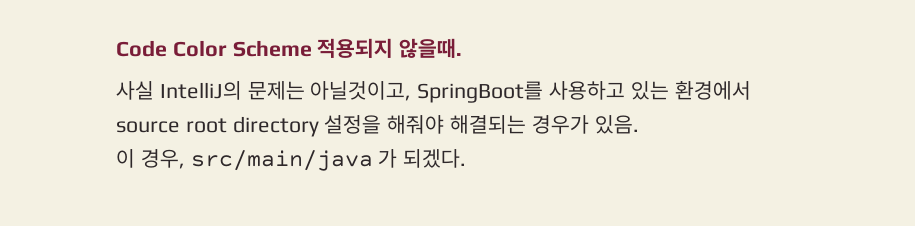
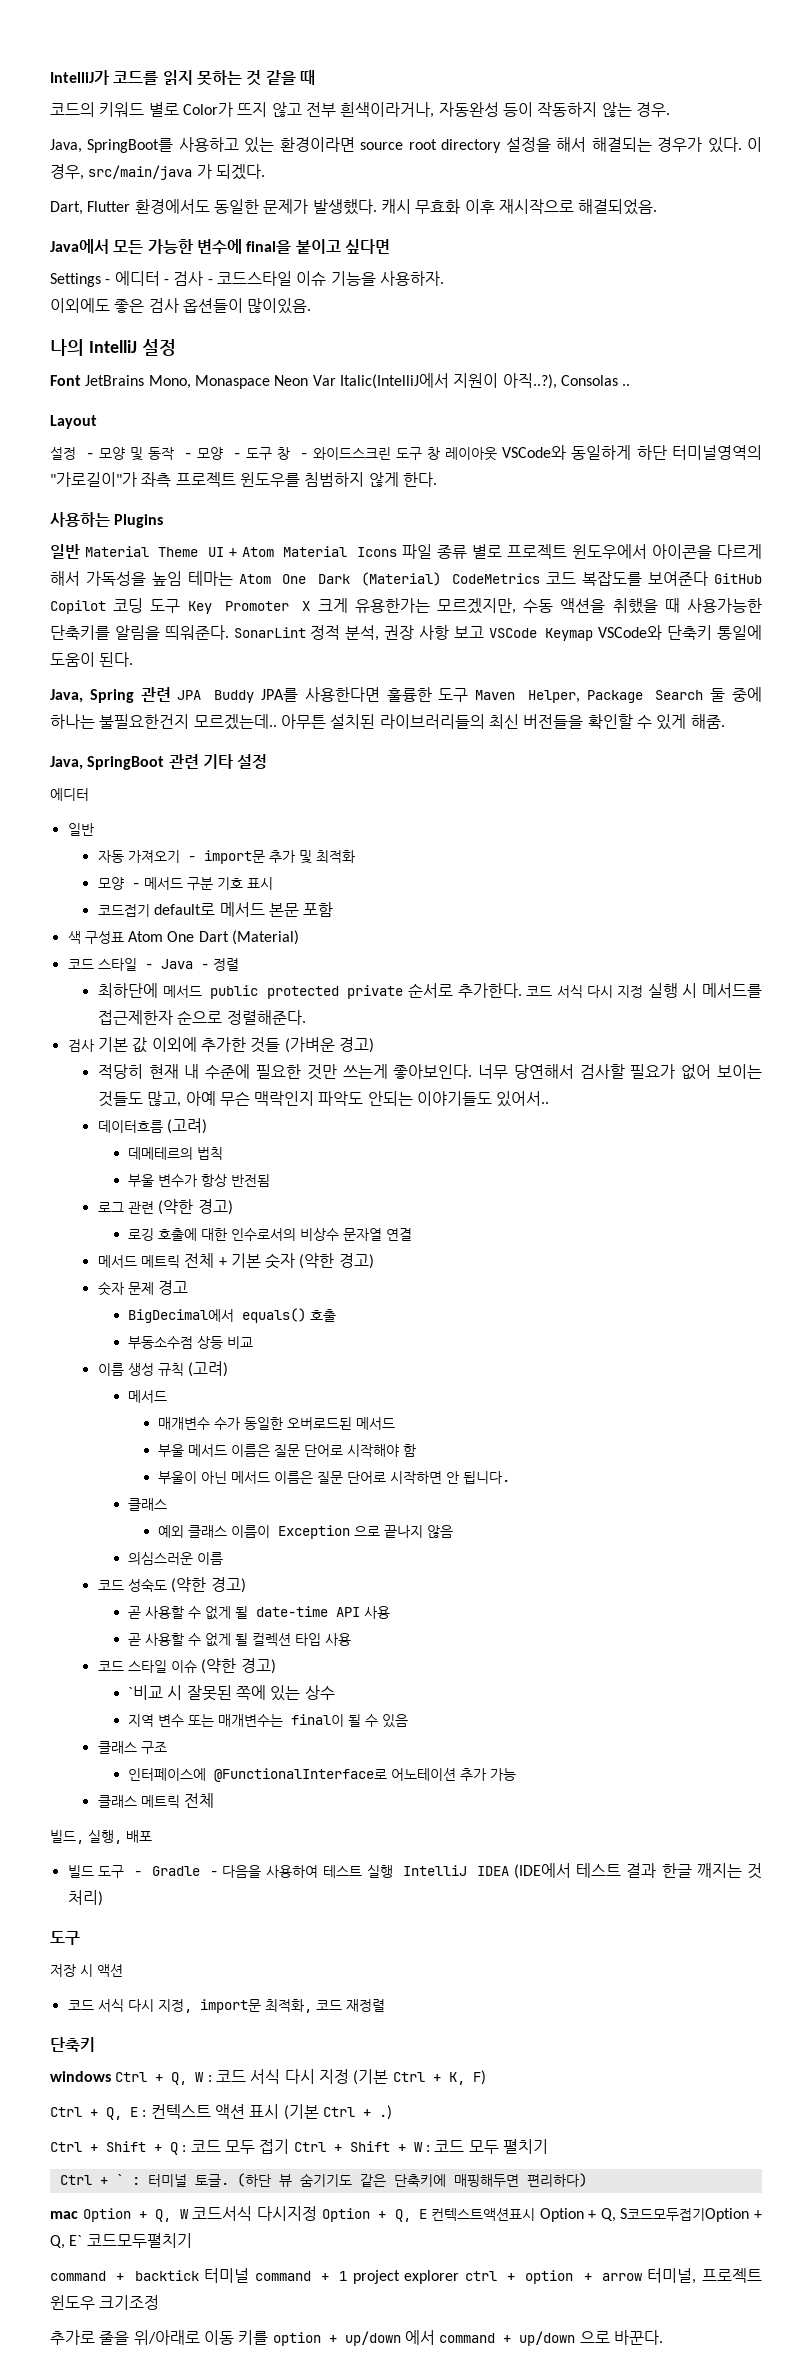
[116,38,463,58] [116,81,412,101] Code Color Scheme 적용되지 않을때. // 사실 IntelliJ의 문제는 아닐것이고, -> [50,70,315,86] [50,102,670,118] [50,139,82,153] IntelliJ가 코드를 읽지 못하는 것 같을 때 // 코드의 키워드 별로 Color가 뜨지 않고 전부 흰색이라거나, 자동완성 등이 작동하지 않는 경우. // Java,
[674,81,751,100] 환경에서 -> [279,137,355,152] 환경이라면
[387,115,445,134] 해줘야 -> [556,137,587,152] 해서
[594,115,639,134] 있음. // -> [707,137,742,153] 있다.
(467, 158) none -> [50,199,658,215] [50,239,390,254] [50,271,444,287] [50,298,312,314] [50,339,176,356] [50,373,631,389] [50,415,97,429] [50,445,763,461] [50,472,437,487] [50,512,164,528] [50,544,763,559] [50,571,763,586] [50,598,763,614] [50,625,762,641] [50,652,134,667] [50,687,762,703] [50,714,725,730] [50,754,268,770] [50,788,89,801] [67,823,94,836] [97,850,355,864] [97,877,273,890] [97,902,334,917] [67,930,299,945] [67,958,239,971] [97,983,762,999] [97,1010,306,1025] [67,1037,374,1053] [97,1064,762,1080] [97,1091,550,1107] [97,1118,208,1134] [128,1147,224,1160] [128,1174,271,1187] [97,1199,233,1215] [128,1228,413,1241] [97,1253,374,1269] [97,1280,189,1296] [128,1308,337,1323] [128,1336,254,1349] [97,1361,229,1377] [128,1390,168,1403] [158,1417,396,1430] [158,1444,417,1457] [158,1471,511,1484] [128,1498,168,1511] [158,1525,454,1539] [128,1552,224,1565] [97,1577,246,1593] [128,1606,391,1620] [128,1633,352,1647] [97,1658,276,1674] [128,1685,335,1701] [128,1714,409,1728] [97,1741,167,1754] [128,1768,517,1782] [97,1793,215,1808] [50,1830,152,1844] [67,1863,763,1879] [67,1890,103,1906] [50,1931,80,1945] [50,1964,123,1977] [67,1999,385,2013] [50,2037,95,2052] [50,2069,486,2085] [50,2104,392,2120] [50,2139,548,2155] [59,2173,587,2187] [50,2206,762,2222] [50,2233,192,2249] [50,2268,762,2284] [50,2295,160,2310] [50,2330,663,2346] // Dart, Flutter 환경에서도 동일한 문제가 발생했다. 캐시 무효화 이후 재시작으로 해결되었음. // Java에서 모든 가능한 변수에 final을 붙이고 싶다면 // Settings - 에디터 - 검사 - 코드스타일 이슈 기능을 사용하자. // 이외에도 좋은 검사 옵션들이 많이있음. // 나의 IntelliJ 설정 // Font JetBrains Mono, Monaspace Neon Var Italic(IntelliJ에서 지원이 아직..?), Consolas .. // Layout // 설정 - 모양 및 동작 - 모양 - 도구 창 - 와이드스크린 도구 창 레이아웃 VSCode와 동일하게 하단 터미널영역의 "가로길이"가 좌측 프로젝트 윈도우를 침범하지 않게 한다. // 사용하는 Plugins // 일반 Material Theme UI + Atom Material Icons 파일 종류 별로 프로젝트 윈도우에서 아이콘을 다르게 해서 가독성을 높임 테마는 Atom One Dark (Material) CodeMetrics 코드 복잡도를 보여준다 GitHub Copilot 코딩 도구 Key Promoter X 크게 유용한가는 모르겠지만, 수동 액션을 취했을 때 사용가능한 단축키를 알림을 띄워준다. SonarLint 정적 분석, 권장 사항 보고 VSCode Keymap VSCode와 단축키 통일에 도움이 된다. // Java, Spring 관련 JPA Buddy JPA를 사용한다면 훌륭한 도구 Maven Helper, Package Search 둘 중에 하나는 불필요한건지 모르겠는데.. 아무튼 설치된 라이브러리들의 최신 버전들을 확인할 수 있게 해줌. // Java, SpringBoot 관련 기타 설정 // 에디터 // 일반 // 자동 가져오기 - import문 추가 및 최적화 // 모양 - 메서드 구분 기호 표시 // 코드접기 default로 메서드 본문 포함 // 색 구성표 Atom One Dart (Material) // 코드 스타일 - Java - 정렬 // 최하단에 메서드 public protected private 순서로 추가한다. 코드 서식 다시 지정 실행 시 메서드를 접근제한자 순으로 정렬해준다. // 검사 기본 값 이외에 추가한 것들 (가벼운 경고) // 적당히 현재 내 수준에 필요한 것만 쓰는게 좋아보인다. 너무 당연해서 검사할 필요가 없어 보이는 것들도 많고, 아예 무슨 맥락인지 파악도 안되는 이야기들도 있어서.. // 데이터흐름 (고려) // 데메테르의 법칙 // 부울 변수가 항상 반전됨 // 로그 관련 (약한 경고) // 로깅 호출에 대한 인수로서의 비상수 문자열 연결 // 메서드 메트릭 전체 + 기본 숫자 (약한 경고) // 숫자 문제 경고 // BigDecimal에서 equals() 호출 // 부동소수점 상등 비교 // 이름 생성 규칙 (고려) // 메서드 // 매개변수 수가 동일한 오버로드된 메서드 // 부울 메서드 이름은 질문 단어로 시작해야 함 // 부울이 아닌 메서드 이름은 질문 단어로 시작하면 안 됩니다. // 클래스 // 예외 클래스 이름이 Exception 으로 끝나지 않음 // 의심스러운 이름 // 코드 성숙도 (약한 경고) // 곧 사용할 수 없게 될 date-time API 사용 // 곧 사용할 수 없게 될 컬렉션 타입 사용 // 코드 스타일 이슈 (약한 경고) // `비교 시 잘못된 쪽에 있는 상수 // 지역 변수 또는 매개변수는 final이 될 수 있음 // 클래스 구조 // 인터페이스에 @FunctionalInterface로 어노테이션 추가 가능 // 클래스 메트릭 전체 // 빌드, 실행, 배포 // 빌드 도구 - Gradle - 다음을 사용하여 테스트 실행 IntelliJ IDEA (IDE에서 테스트 결과 한글 깨지는 것 처리) // 도구 // 저장 시 액션 // 코드 서식 다시 지정, import문 최적화, 코드 재정렬 // 단축키 // windows Ctrl + Q, W : 코드 서식 다시 지정 (기본 Ctrl + K, F) // Ctrl + Q, E : 컨텍스트 액션 표시 (기본 Ctrl + .) // Ctrl + Shift + Q : 코드 모두 접기 Ctrl + Shift + W : 코드 모두 펼치기 // Ctrl + ` : 터미널 토글. (하단 뷰 숨기기도 같은 단축키에 매핑해두면 편리하다) // mac Option + Q, W 코드서식 다시지정 Option + Q, E 컨텍스트액션표시 Option + Q, S코드모두접기Option + Q, E` 코드모두펼치기 // command + backtick 터미널 command + 1 project explorer ctrl + option + arrow 터미널, 프로젝트 윈도우 크기조정 // 추가로 줄을 위/아래로 이동 키를 option + up/down 에서 command + up/down 으로 바꾼다.

